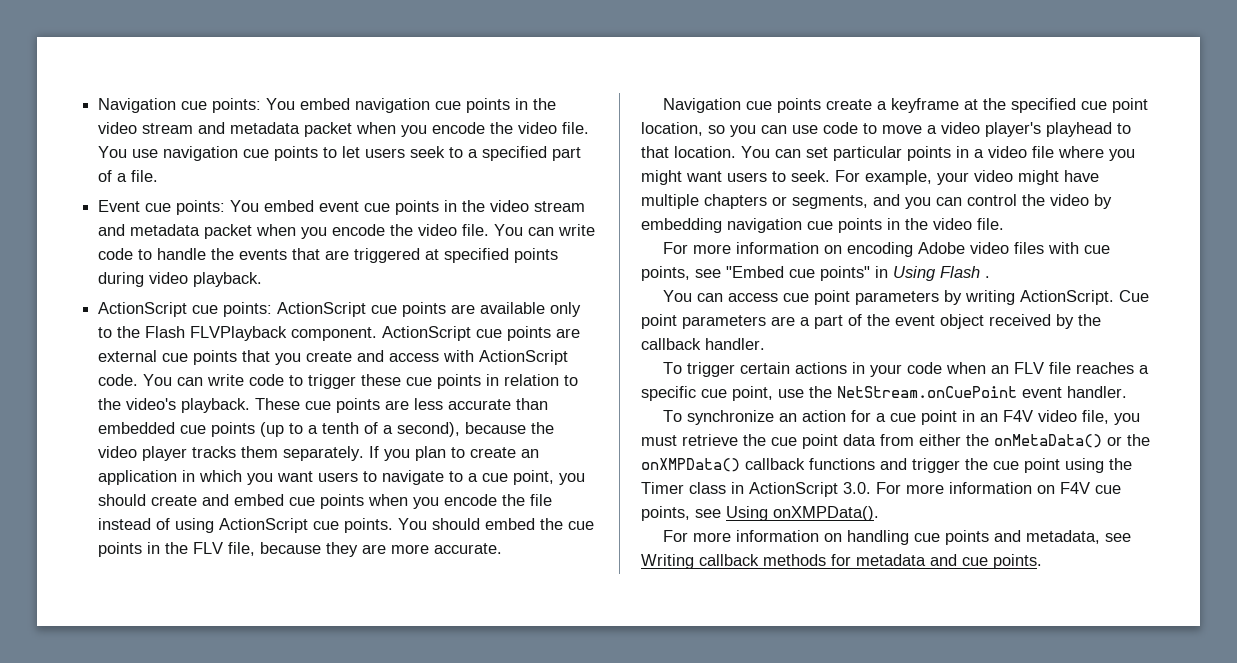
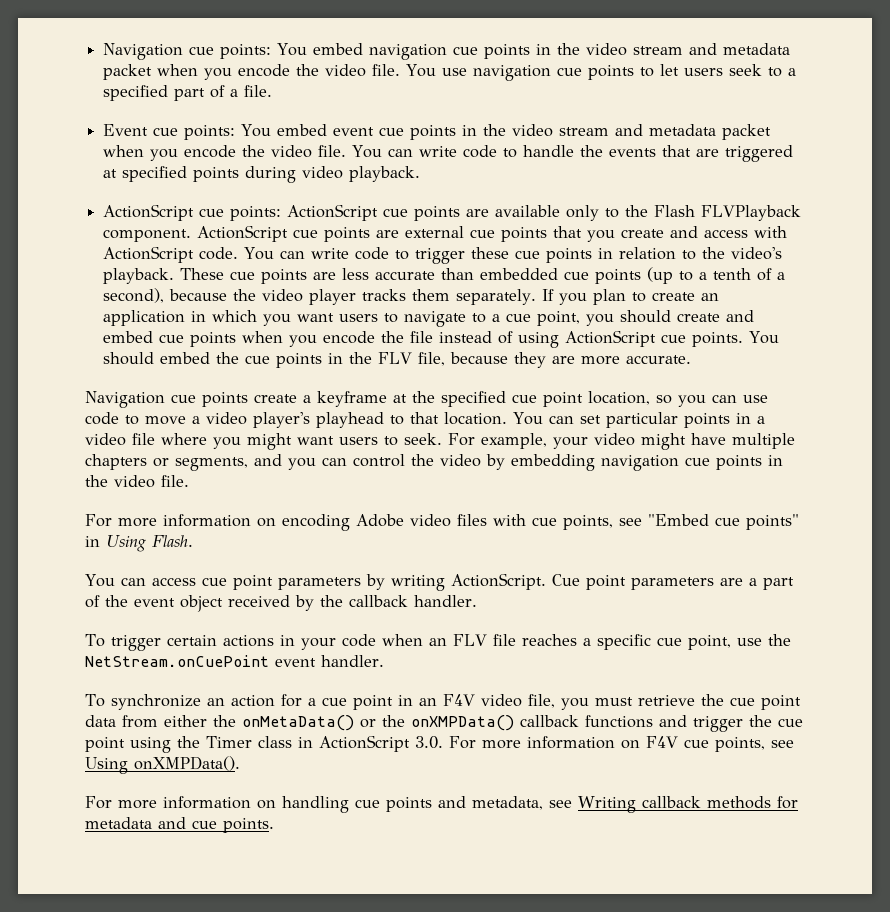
[940,266,990,278] Flash . -> [152,535,193,547] Flash.

